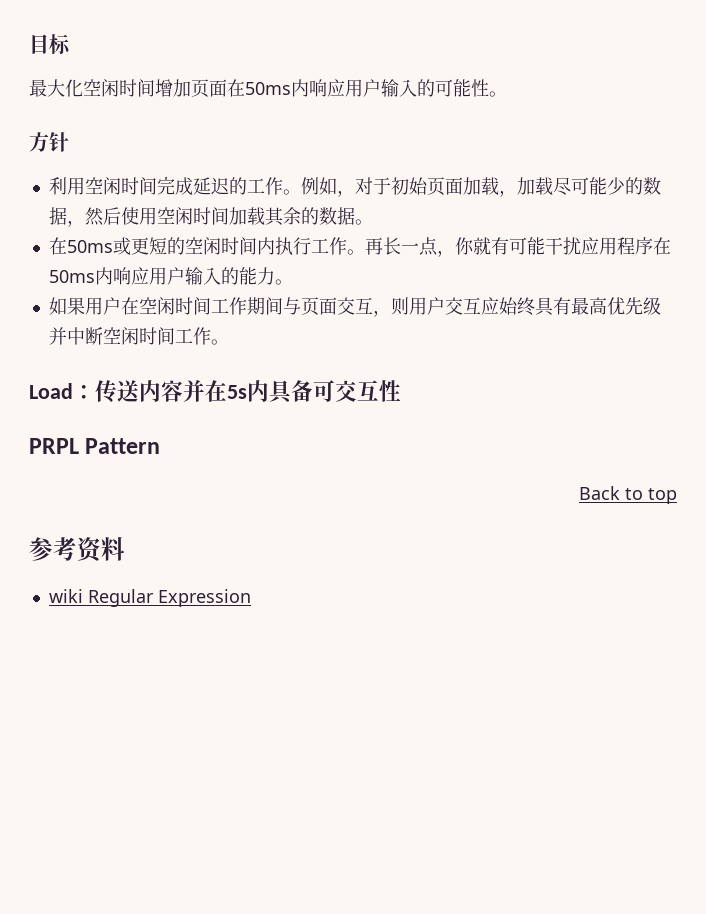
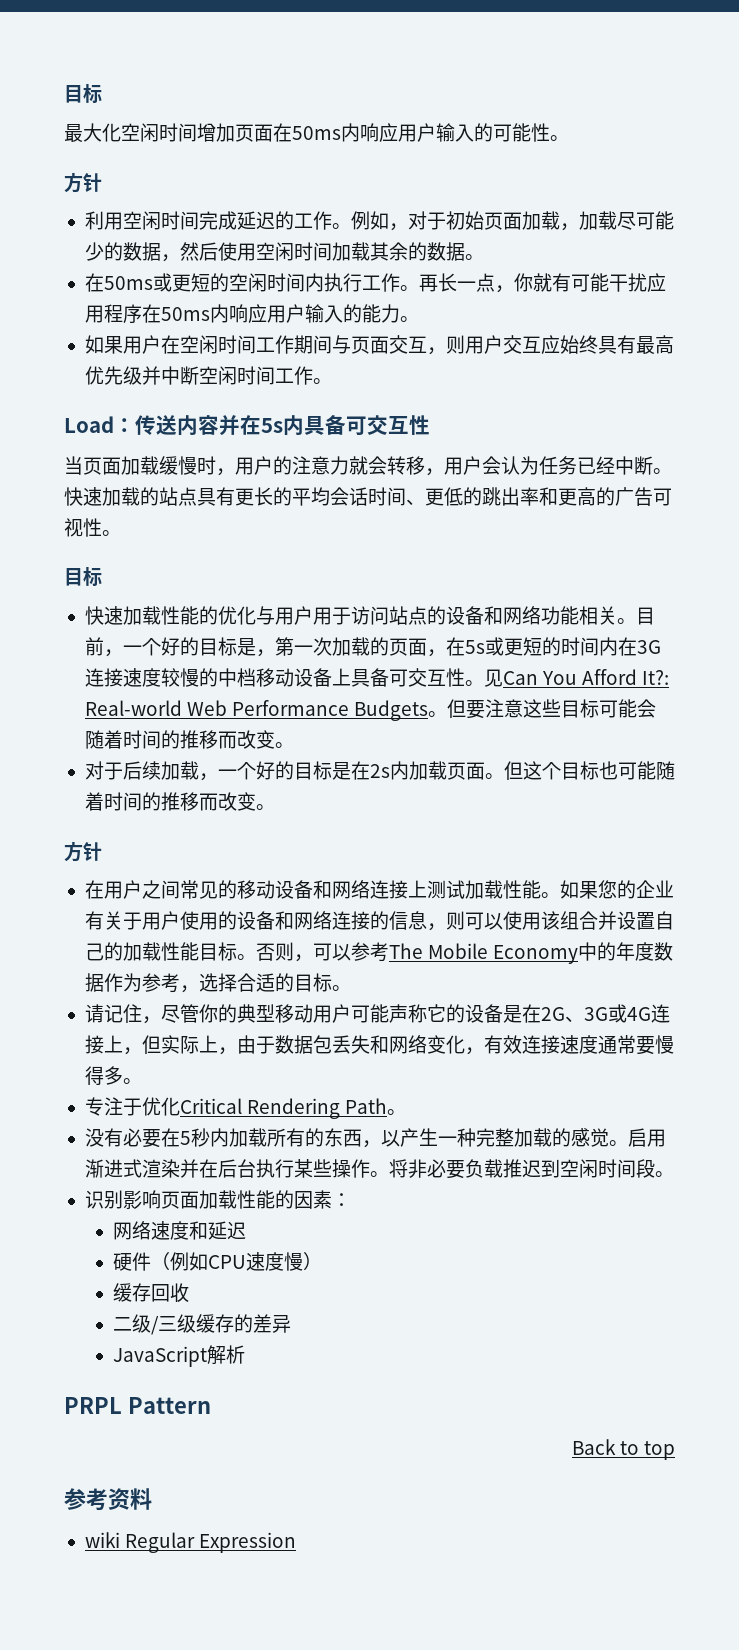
(401, 391) none -> [64,456,672,476] [64,487,672,506] [64,518,121,537] [64,567,102,586] [84,606,655,625] [84,637,661,657] [84,668,670,687] [84,699,657,721] [84,730,294,749] [84,761,675,781] [84,792,275,811] [64,841,102,862] [84,880,674,899] [84,911,674,931] [84,942,674,964] [84,973,351,993] [84,1004,670,1024] [84,1035,674,1055] [84,1066,142,1085] [84,1097,407,1119] [84,1128,666,1148] [84,1159,674,1179] [84,1190,351,1209] [112,1221,246,1240] [112,1252,322,1271] [112,1283,189,1303] [112,1314,291,1335] [112,1345,245,1367] // 当页面加载缓慢时，用户的注意力就会转移，用户会认为任务已经中断。快速加载的站点具有更长的平均会话时间、更低的跳出率和更高的广告可视性。 // 目标 // 快速加载性能的优化与用户用于访问站点的设备和网络功能相关。目前，一个好的目标是，第一次加载的页面，在5s或更短的时间内在3G连接速度较慢的中档移动设备上具备可交互性。见Can You Afford It?: Real-world Web Performance Budgets。但要注意这些目标可能会随着时间的推移而改变。 // 对于后续加载，一个好的目标是在2s内加载页面。但这个目标也可能随着时间的推移而改变。 // 方针 // 在用户之间常见的移动设备和网络连接上测试加载性能。如果您的企业有关于用户使用的设备和网络连接的信息，则可以使用该组合并设置自己的加载性能目标。否则，可以参考The Mobile Economy中的年度数据作为参考，选择合适的目标。 // 请记住，尽管你的典型移动用户可能声称它的设备是在2G、3G或4G连接上，但实际上，由于数据包丢失和网络变化，有效连接速度通常要慢得多。 // 专注于优化Critical Rendering Path。 // 没有必要在5秒内加载所有的东西，以产生一种完整加载的感觉。启用渐进式渲染并在后台执行某些操作。将非必要负载推迟到空闲时间段。 // 识别影响页面加载性能的因素： // 网络速度和延迟 // 硬件（例如CPU速度慢） // 缓存回收 // 二级/三级缓存的差异 // JavaScript解析

